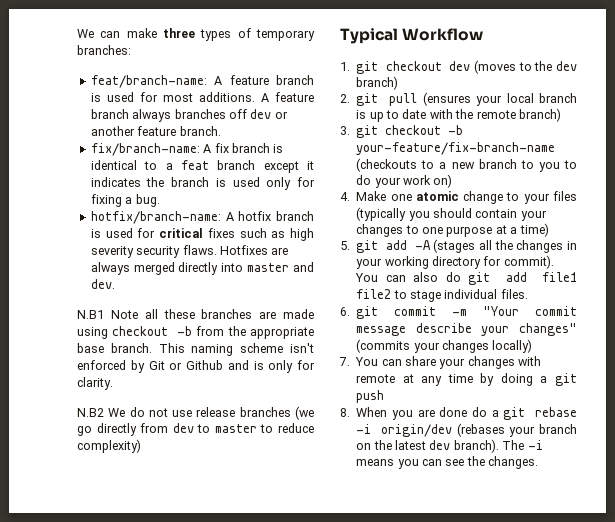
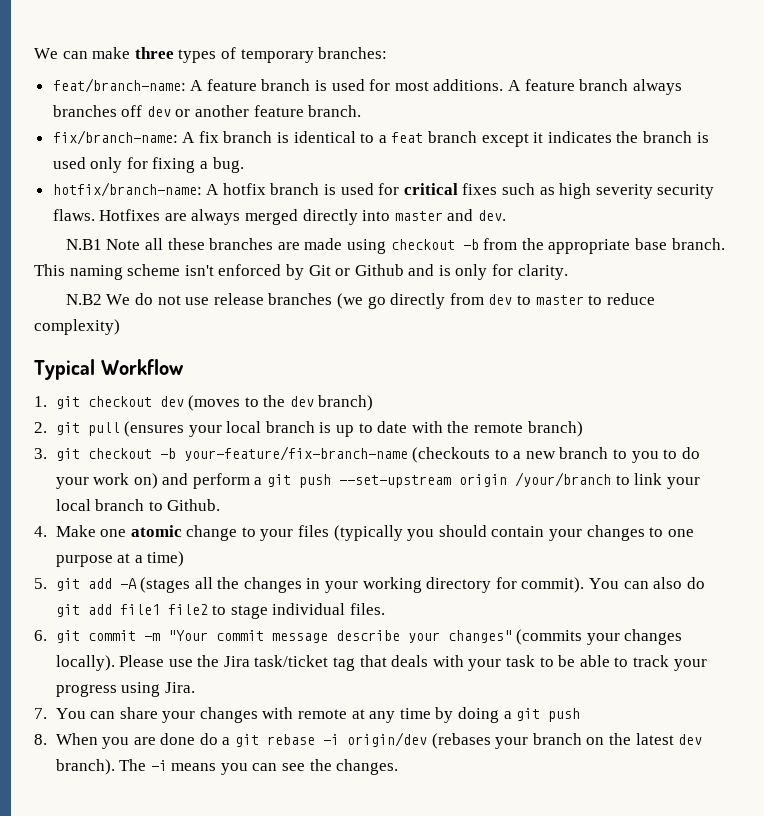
(453, 181) none -> [162,472,700,489] [55,499,221,511] and perform a git push --set-upstream origin /your/branch to link your local branch to Github.
[492,339,533,353] locally) -> [55,655,707,671] [55,682,195,697] locally). Please use the Jira task/ticket tag that deals with your task to be able to track your progress using Jira.

